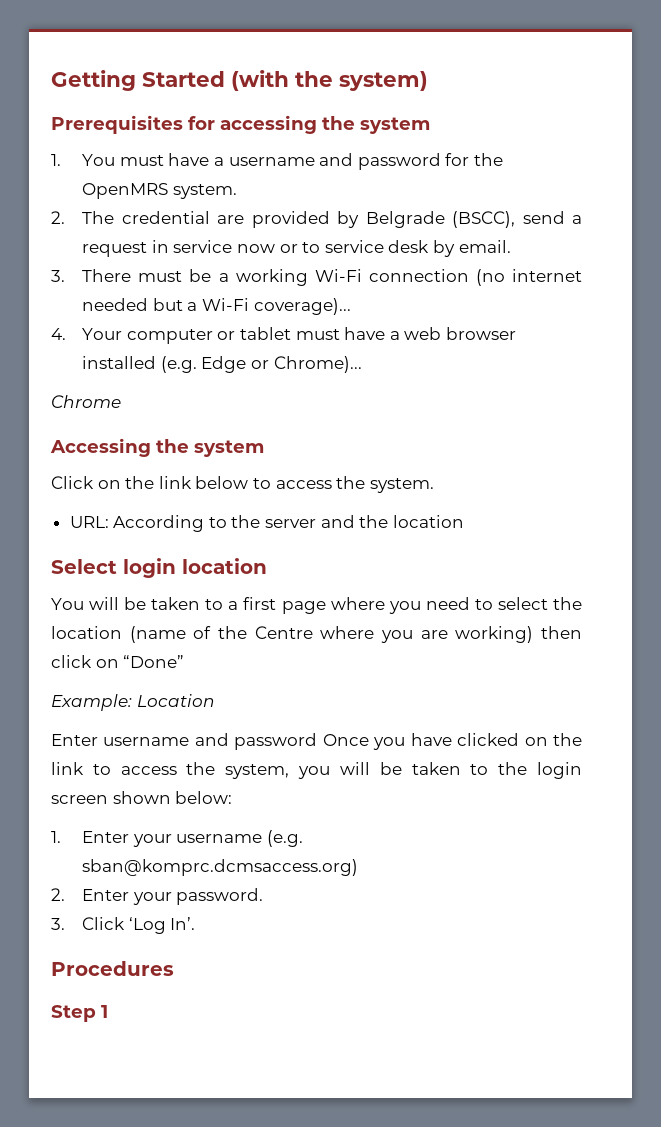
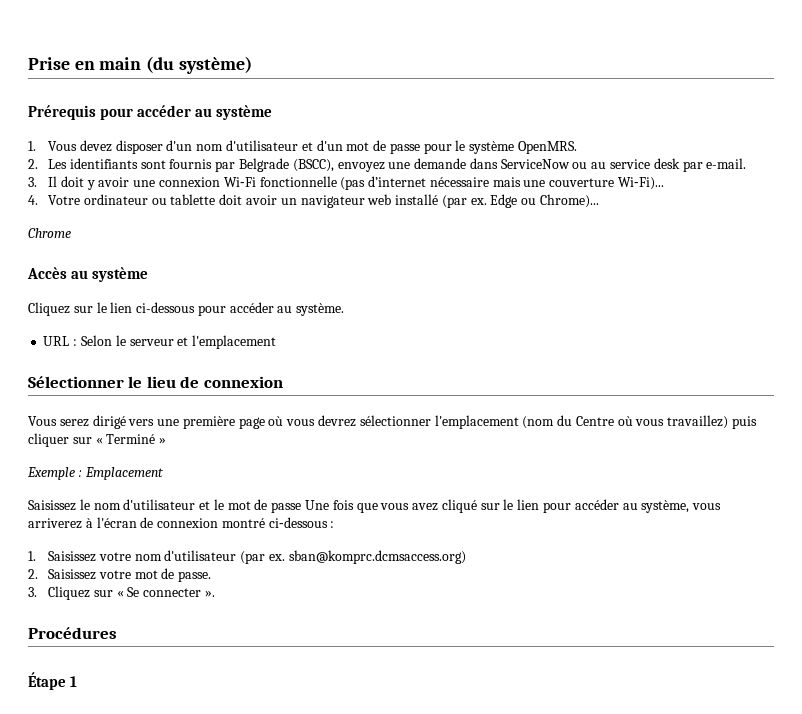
[51,70,428,91] [51,115,430,134] [51,153,503,170] [82,183,237,199] [51,211,582,228] [82,240,511,257] [51,269,582,286] [82,298,351,315] [51,327,516,344] [82,356,362,373] [51,395,121,408] [50,438,264,457] [51,476,434,493] [69,515,464,532] [51,558,267,578] [51,597,582,614] [51,626,582,643] [51,655,185,668] [51,694,215,711] [51,733,582,750] [51,762,582,779] [51,791,233,804] [51,830,303,847] [82,859,359,876] [51,888,264,905] [51,917,196,934] [51,961,174,976] [51,1005,96,1022] Getting Started (with the system) // Prerequisites for accessing the system // 1. You must have a username and password for the OpenMRS system. // 2. The credential are provided by Belgrade (BSCC), send a request in service now or to service desk by email. // 3. There must be a working Wi-Fi connection (no internet needed but a Wi-Fi coverage)... // 4. Your computer or tablet must have a web browser installed (e.g. Edge or Chrome)... // Chrome // Accessing the system // Click on the link below to access the system. // URL: According to the server and the location // Select login location // You will be taken to a first page where you need to select the location (name of the Centre where you are working) then click on “Done” // Example: Location // Enter username and password Once you have clicked on the link to access the system, you will be taken to the login screen shown below: // 1. Enter your username (e.g. sban@komprc.dcmsaccess.org) // 2. Enter your password. // 3. Click ‘Log In’. // Procedures // Step -> [28,56,252,74] [28,105,273,120] [28,140,578,154] [28,158,747,172] [28,176,665,190] [28,194,600,208] [28,228,71,238] [27,267,149,282] [28,302,345,316] [43,335,277,349] [28,376,283,388] [28,415,758,429] [28,433,167,447] [27,467,164,480] [28,499,722,513] [28,517,335,529] [28,550,466,564] [28,568,212,582] [28,586,215,600] [28,627,117,639] [28,672,66,690] Prise en main (du système) // Prérequis pour accéder au système // 1. Vous devez disposer d'un nom d'utilisateur et d'un mot de passe pour le système OpenMRS. // 2. Les identifiants sont fournis par Belgrade (BSCC), envoyez une demande dans ServiceNow ou au service desk par e-mail. // 3. Il doit y avoir une connexion Wi‑Fi fonctionnelle (pas d’internet nécessaire mais une couverture Wi‑Fi)... // 4. Votre ordinateur ou tablette doit avoir un navigateur web installé (par ex. Edge ou Chrome)... // Chrome // Accès au système // Cliquez sur le lien ci-dessous pour accéder au système. // URL : Selon le serveur et l'emplacement // Sélectionner le lieu de connexion // Vous serez dirigé vers une première page où vous devrez sélectionner l'emplacement (nom du Centre où vous travaillez) puis cliquer sur « Terminé » // Exemple : Emplacement // Saisissez le nom d'utilisateur et le mot de passe Une fois que vous avez cliqué sur le lien pour accéder au système, vous arriverez à l'écran de connexion montré ci‑dessous : // 1. Saisissez votre nom d'utilisateur (par ex. sban@komprc.dcmsaccess.org) // 2. Saisissez votre mot de passe. // 3. Cliquez sur « Se connecter ». // Procédures // Étape

